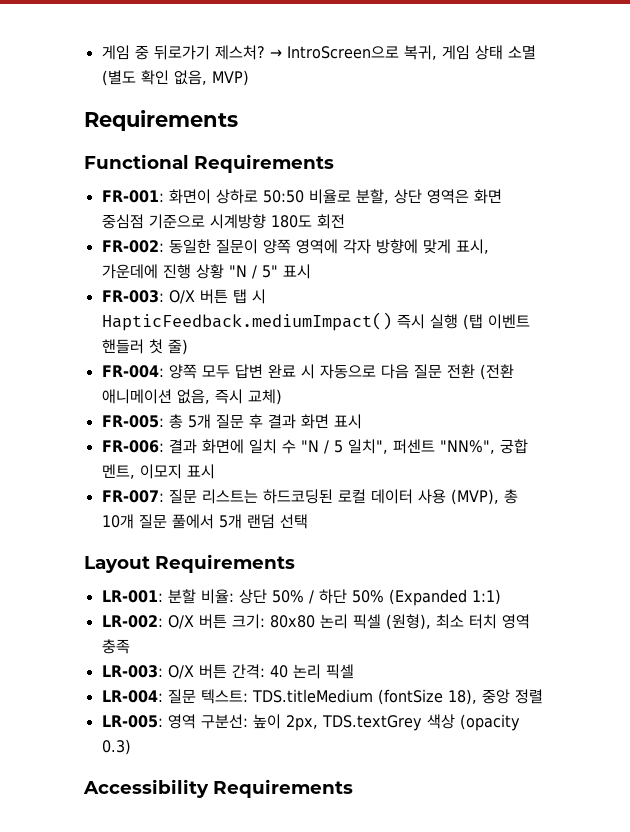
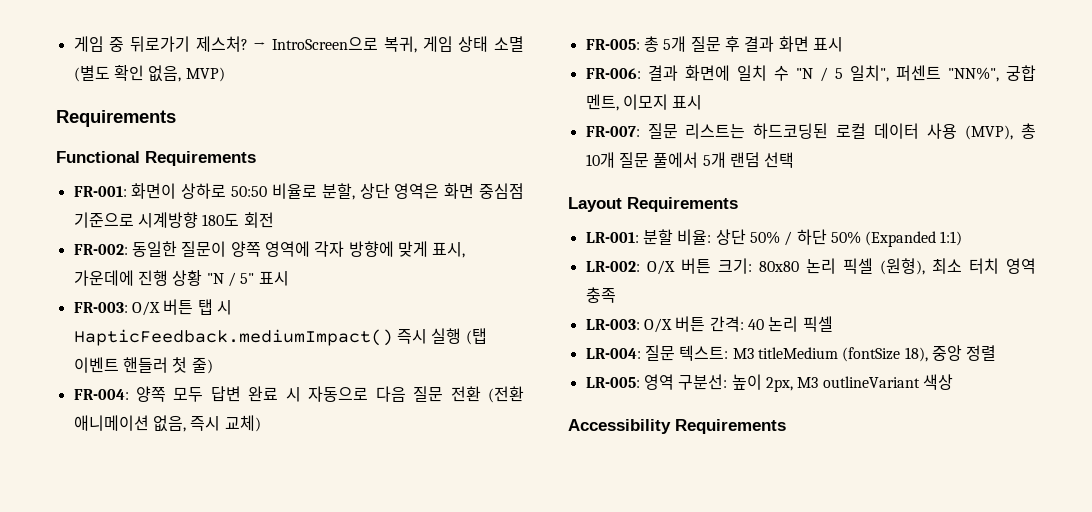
[251,689,373,703] TDS.titleMedium -> [732,347,838,359] M3 titleMedium
[321,715,422,731] TDS.textGrey -> [797,376,920,388] M3 outlineVariant
[459,714,520,731] [101,739,131,755] (opacity 0.3) -> (953, 382) none

